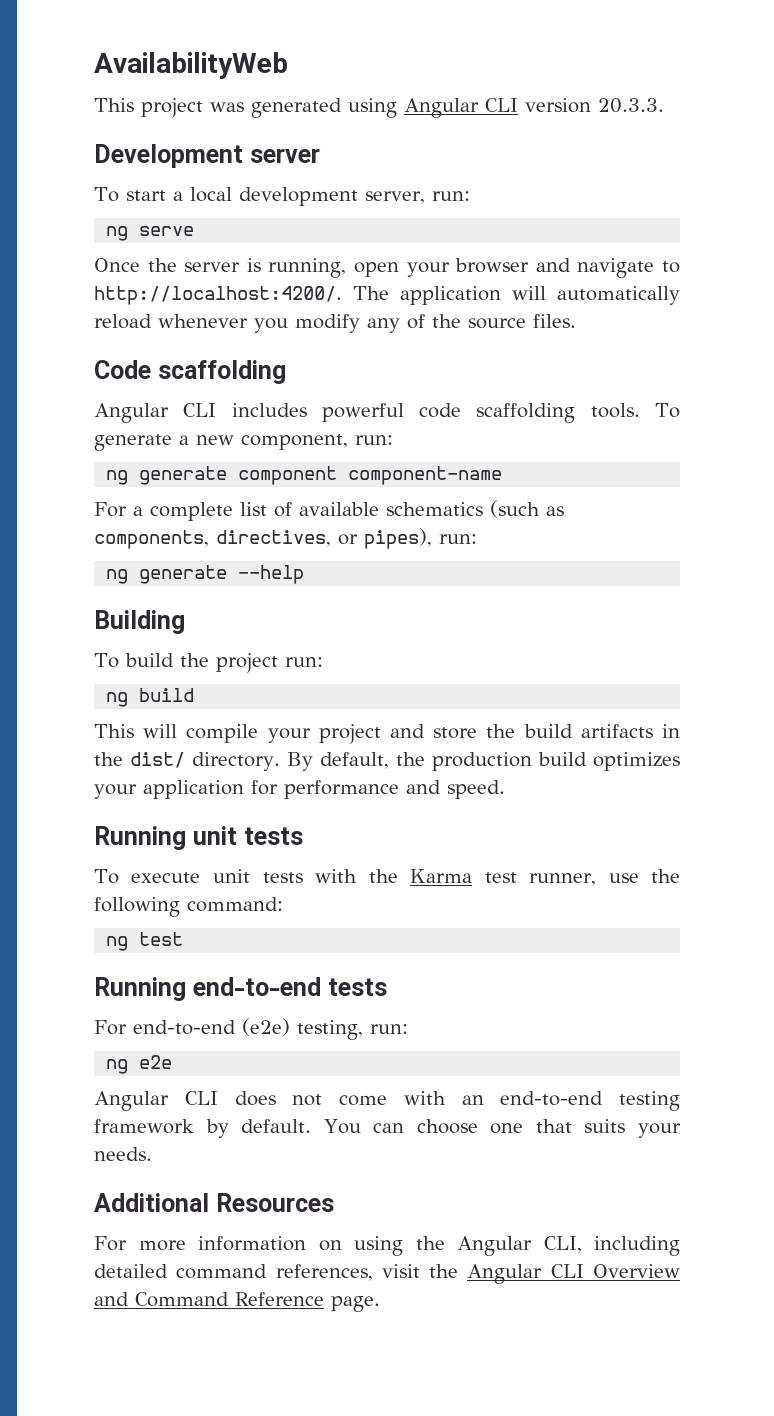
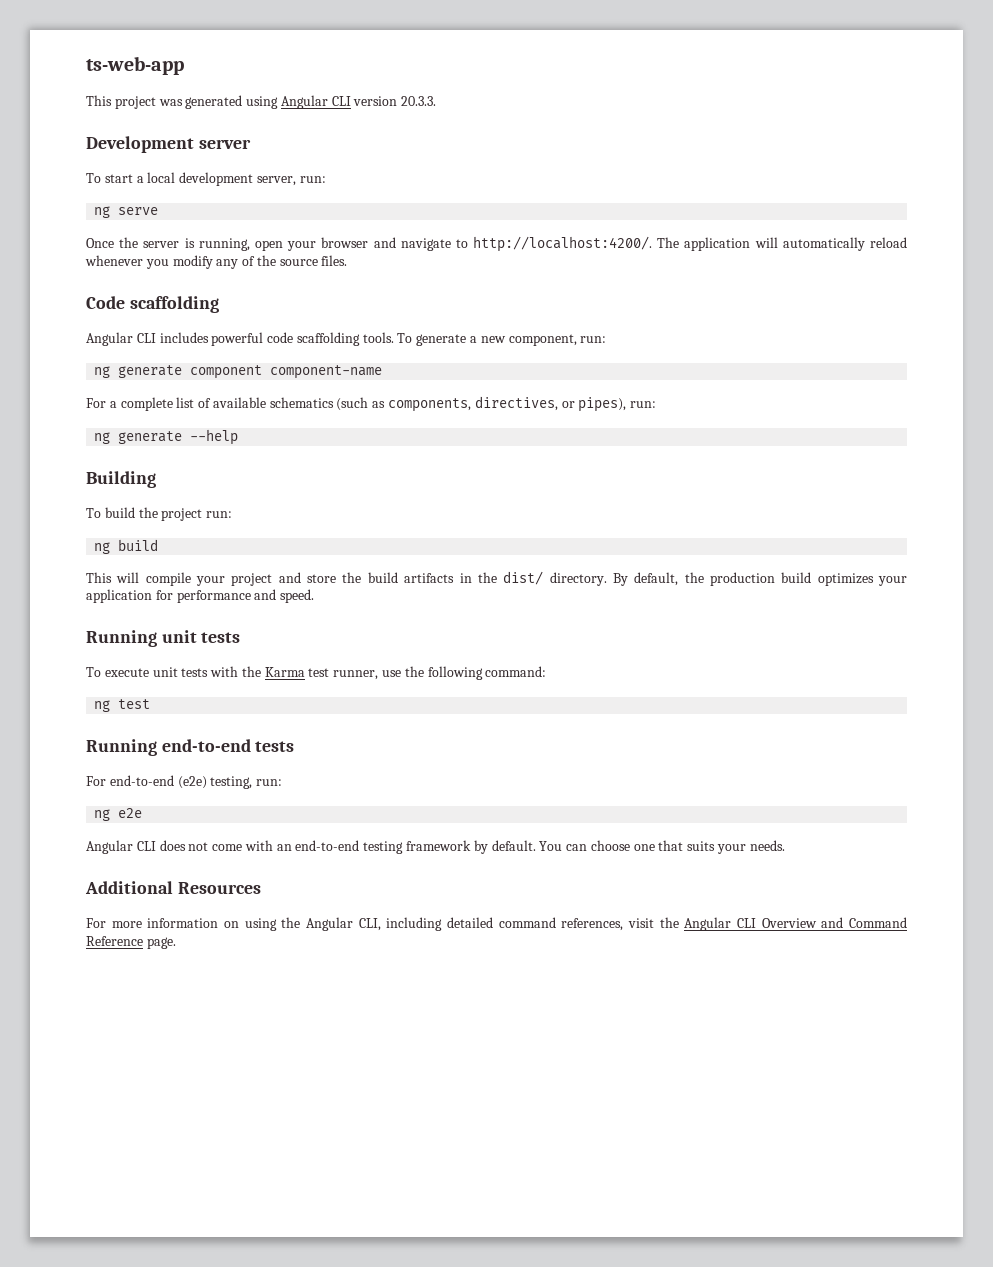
[94,52,288,79] AvailabilityWeb -> [86,56,184,75] ts-web-app

